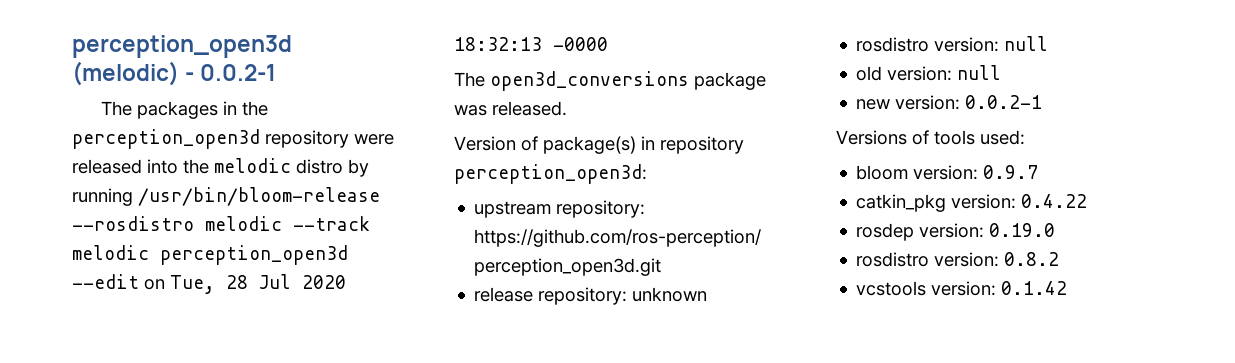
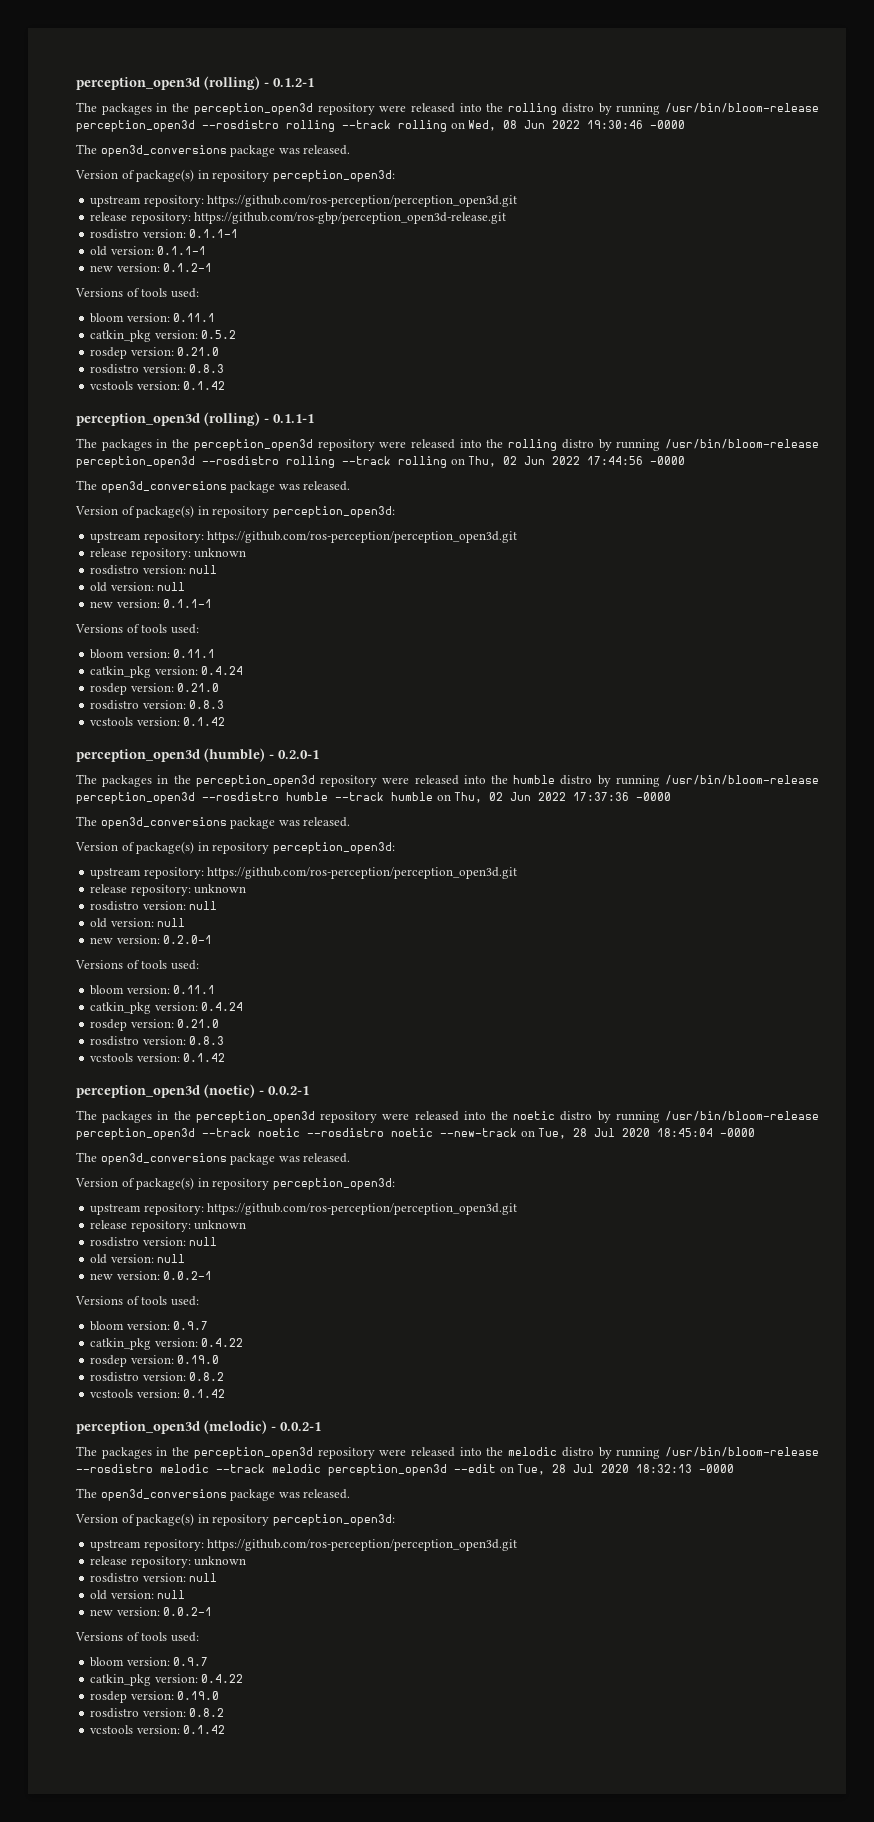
[72,35,292,58] perception_open3d -> [76,76,314,90] [76,102,819,115] [76,120,686,132] [76,144,351,157] [75,169,395,182] [90,195,518,207] [90,212,507,224] [90,229,239,239] [90,246,207,256] [90,263,213,272] [75,288,199,298] [90,313,216,323] [90,330,237,342] [90,347,220,359] [90,364,225,374] [90,381,226,390] [76,412,314,426] [76,438,819,451] [76,456,686,468] [76,480,351,493] [75,505,395,518] [90,531,518,543] [90,548,247,560] [90,565,218,575] [90,582,186,592] [90,599,213,608] [75,624,199,634] [90,649,216,659] [90,666,244,678] [90,683,220,695] [90,700,225,710] [90,717,226,726] [76,748,319,762] [76,774,819,787] [76,792,672,804] [76,816,351,829] [75,841,395,854] [90,867,518,879] [90,884,247,896] [90,901,218,911] [90,918,186,928] [90,935,213,944] [75,960,199,970] [90,985,216,995] [90,1002,244,1014] [90,1019,220,1031] [90,1036,225,1046] [90,1053,226,1062] [76,1084,309,1098] [76,1110,819,1123] [76,1128,756,1140] [76,1152,351,1165] [75,1177,395,1190] [90,1203,518,1215] [90,1220,247,1232] [90,1237,218,1247] [90,1254,186,1264] [90,1271,213,1280] [75,1296,199,1306] [90,1321,209,1331] [90,1338,244,1350] [90,1355,220,1367] [90,1372,225,1382] [90,1389,226,1398] [76,1421,200,1434] perception_open3d (rolling) - 0.1.2-1 // The packages in the perception_open3d repository were released into the rolling distro by running /usr/bin/bloom-release perception_open3d --rosdistro rolling --track rolling on Wed, 08 Jun 2022 19:30:46 -0000 // The open3d_conversions package was released. // Version of package(s) in repository perception_open3d: // upstream repository: https://github.com/ros-perception/perception_open3d.git // release repository: https://github.com/ros-gbp/perception_open3d-release.git // rosdistro version: 0.1.1-1 // old version: 0.1.1-1 // new version: 0.1.2-1 // Versions of tools used: // bloom version: 0.11.1 // catkin_pkg version: 0.5.2 // rosdep version: 0.21.0 // rosdistro version: 0.8.3 // vcstools version: 0.1.42 // perception_open3d (rolling) - 0.1.1-1 // The packages in the perception_open3d repository were released into the rolling distro by running /usr/bin/bloom-release perception_open3d --rosdistro rolling --track rolling on Thu, 02 Jun 2022 17:44:56 -0000 // The open3d_conversions package was released. // Version of package(s) in repository perception_open3d: // upstream repository: https://github.com/ros-perception/perception_open3d.git // release repository: unknown // rosdistro version: null // old version: null // new version: 0.1.1-1 // Versions of tools used: // bloom version: 0.11.1 // catkin_pkg version: 0.4.24 // rosdep version: 0.21.0 // rosdistro version: 0.8.3 // vcstools version: 0.1.42 // perception_open3d (humble) - 0.2.0-1 // The packages in the perception_open3d repository were released into the humble distro by running /usr/bin/bloom-release perception_open3d --rosdistro humble --track humble on Thu, 02 Jun 2022 17:37:36 -0000 // The open3d_conversions package was released. // Version of package(s) in repository perception_open3d: // upstream repository: https://github.com/ros-perception/perception_open3d.git // release repository: unknown // rosdistro version: null // old version: null // new version: 0.2.0-1 // Versions of tools used: // bloom version: 0.11.1 // catkin_pkg version: 0.4.24 // rosdep version: 0.21.0 // rosdistro version: 0.8.3 // vcstools version: 0.1.42 // perception_open3d (noetic) - 0.0.2-1 // The packages in the perception_open3d repository were released into the noetic distro by running /usr/bin/bloom-release perception_open3d --track noetic --rosdistro noetic --new-track on Tue, 28 Jul 2020 18:45:04 -0000 // The open3d_conversions package was released. // Version of package(s) in repository perception_open3d: // upstream repository: https://github.com/ros-perception/perception_open3d.git // release repository: unknown // rosdistro version: null // old version: null // new version: 0.0.2-1 // Versions of tools used: // bloom version: 0.9.7 // catkin_pkg version: 0.4.22 // rosdep version: 0.19.0 // rosdistro version: 0.8.2 // vcstools version: 0.1.42 // perception_open3d

